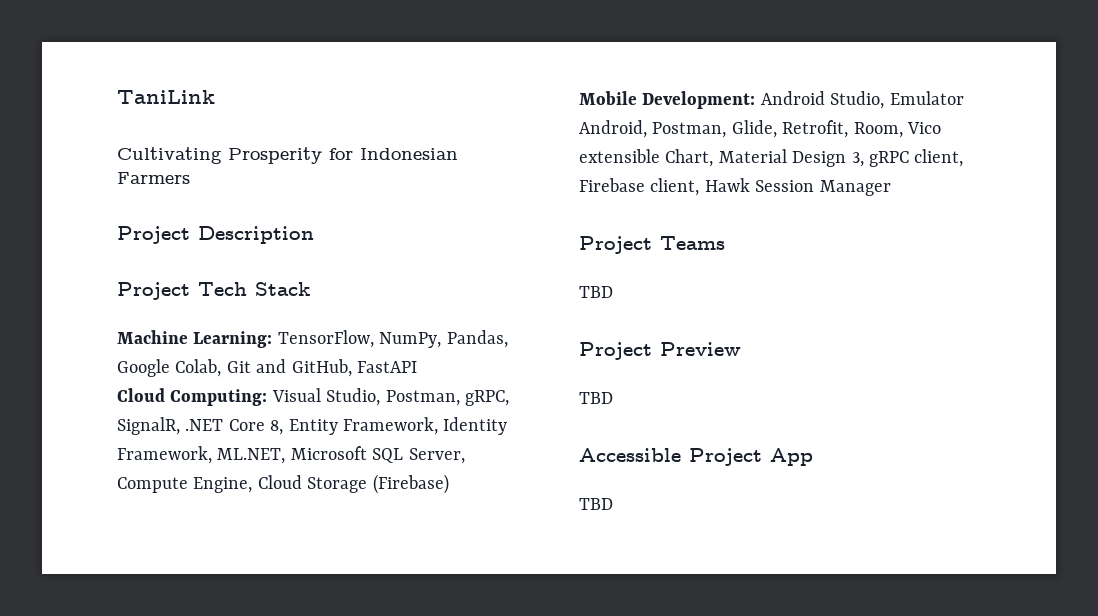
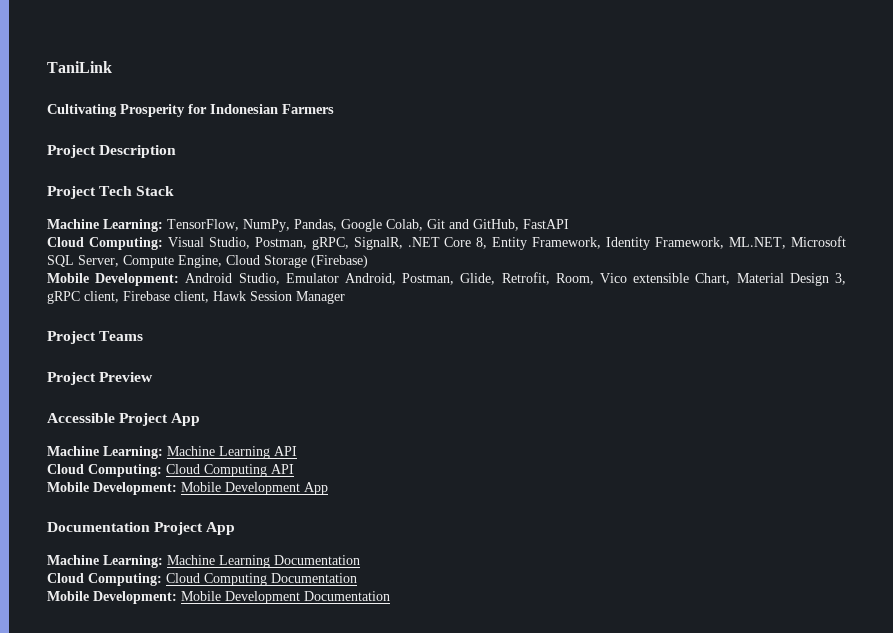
[579,286,613,298] // TBD -> (144, 336) none
[579,392,613,404] // TBD -> (154, 377) none
[579,498,613,510] TBD -> [47,446,297,459] [47,464,294,477] [47,482,328,495] [47,522,236,535] [47,555,360,568] [47,573,357,586] [47,591,390,604] Machine Learning: Machine Learning API // Cloud Computing: Cloud Computing API // Mobile Development: Mobile Development App // Documentation Project App // Machine Learning: Machine Learning Documentation // Cloud Computing: Cloud Computing Documentation // Mobile Development: Mobile Development Documentation

